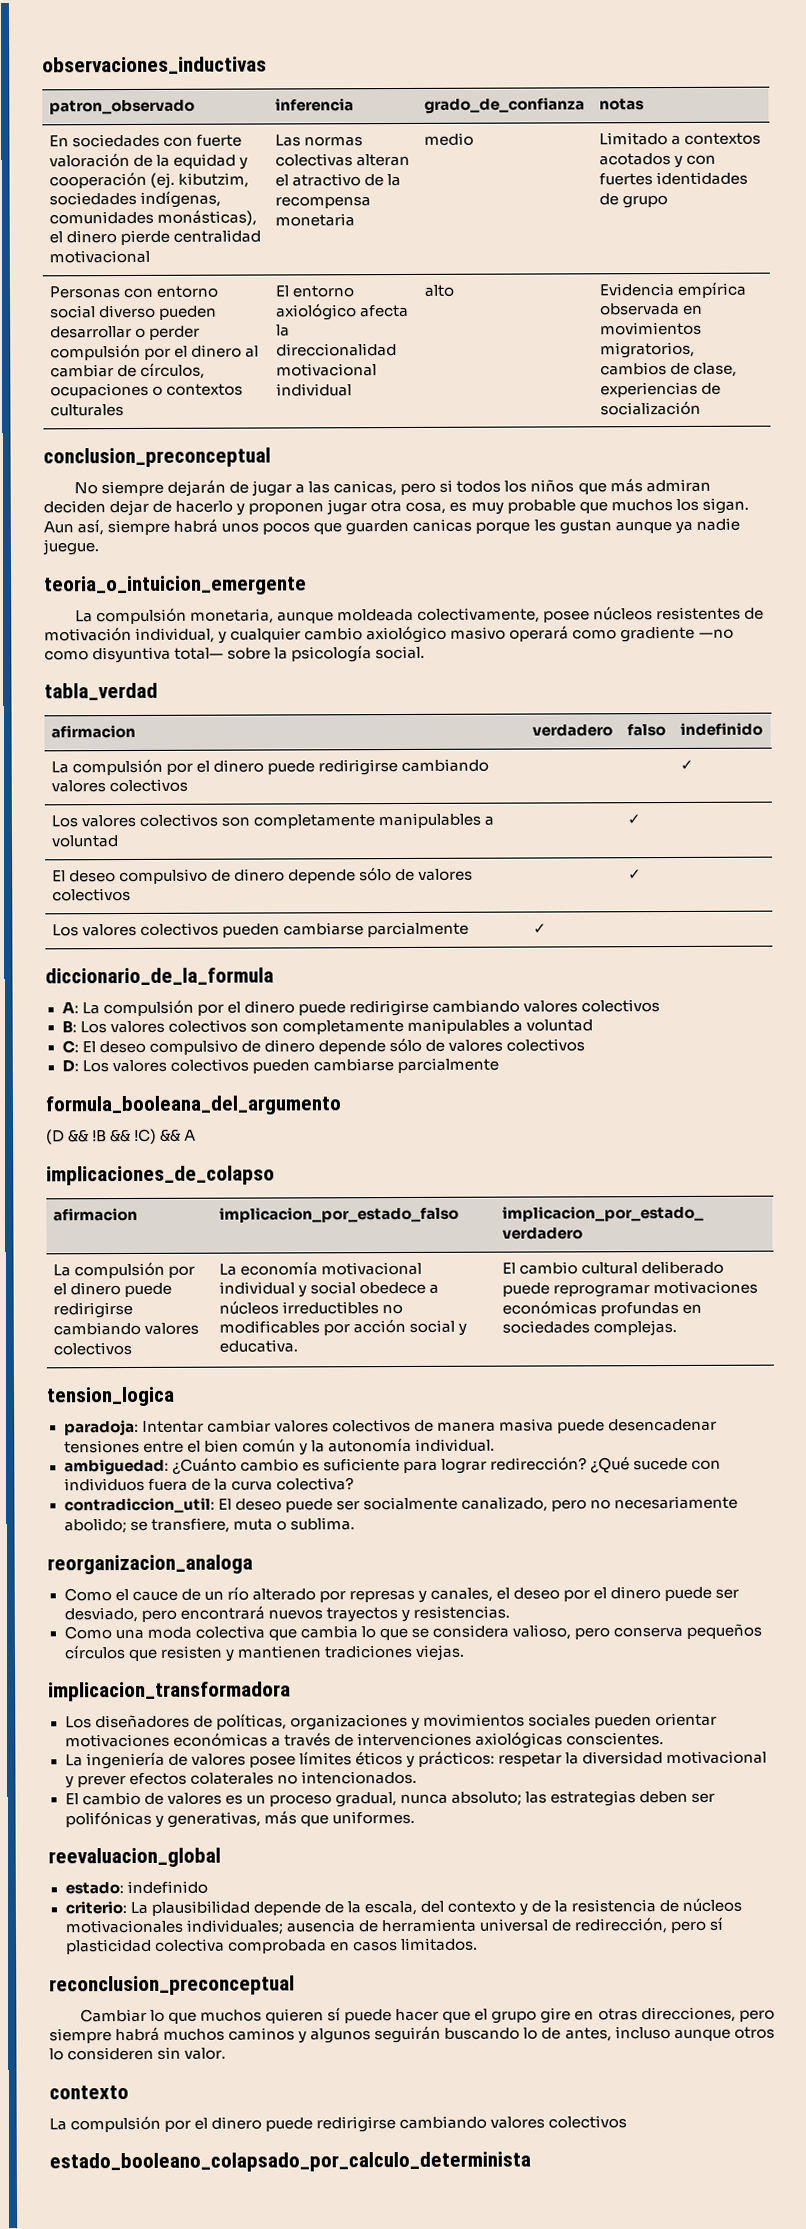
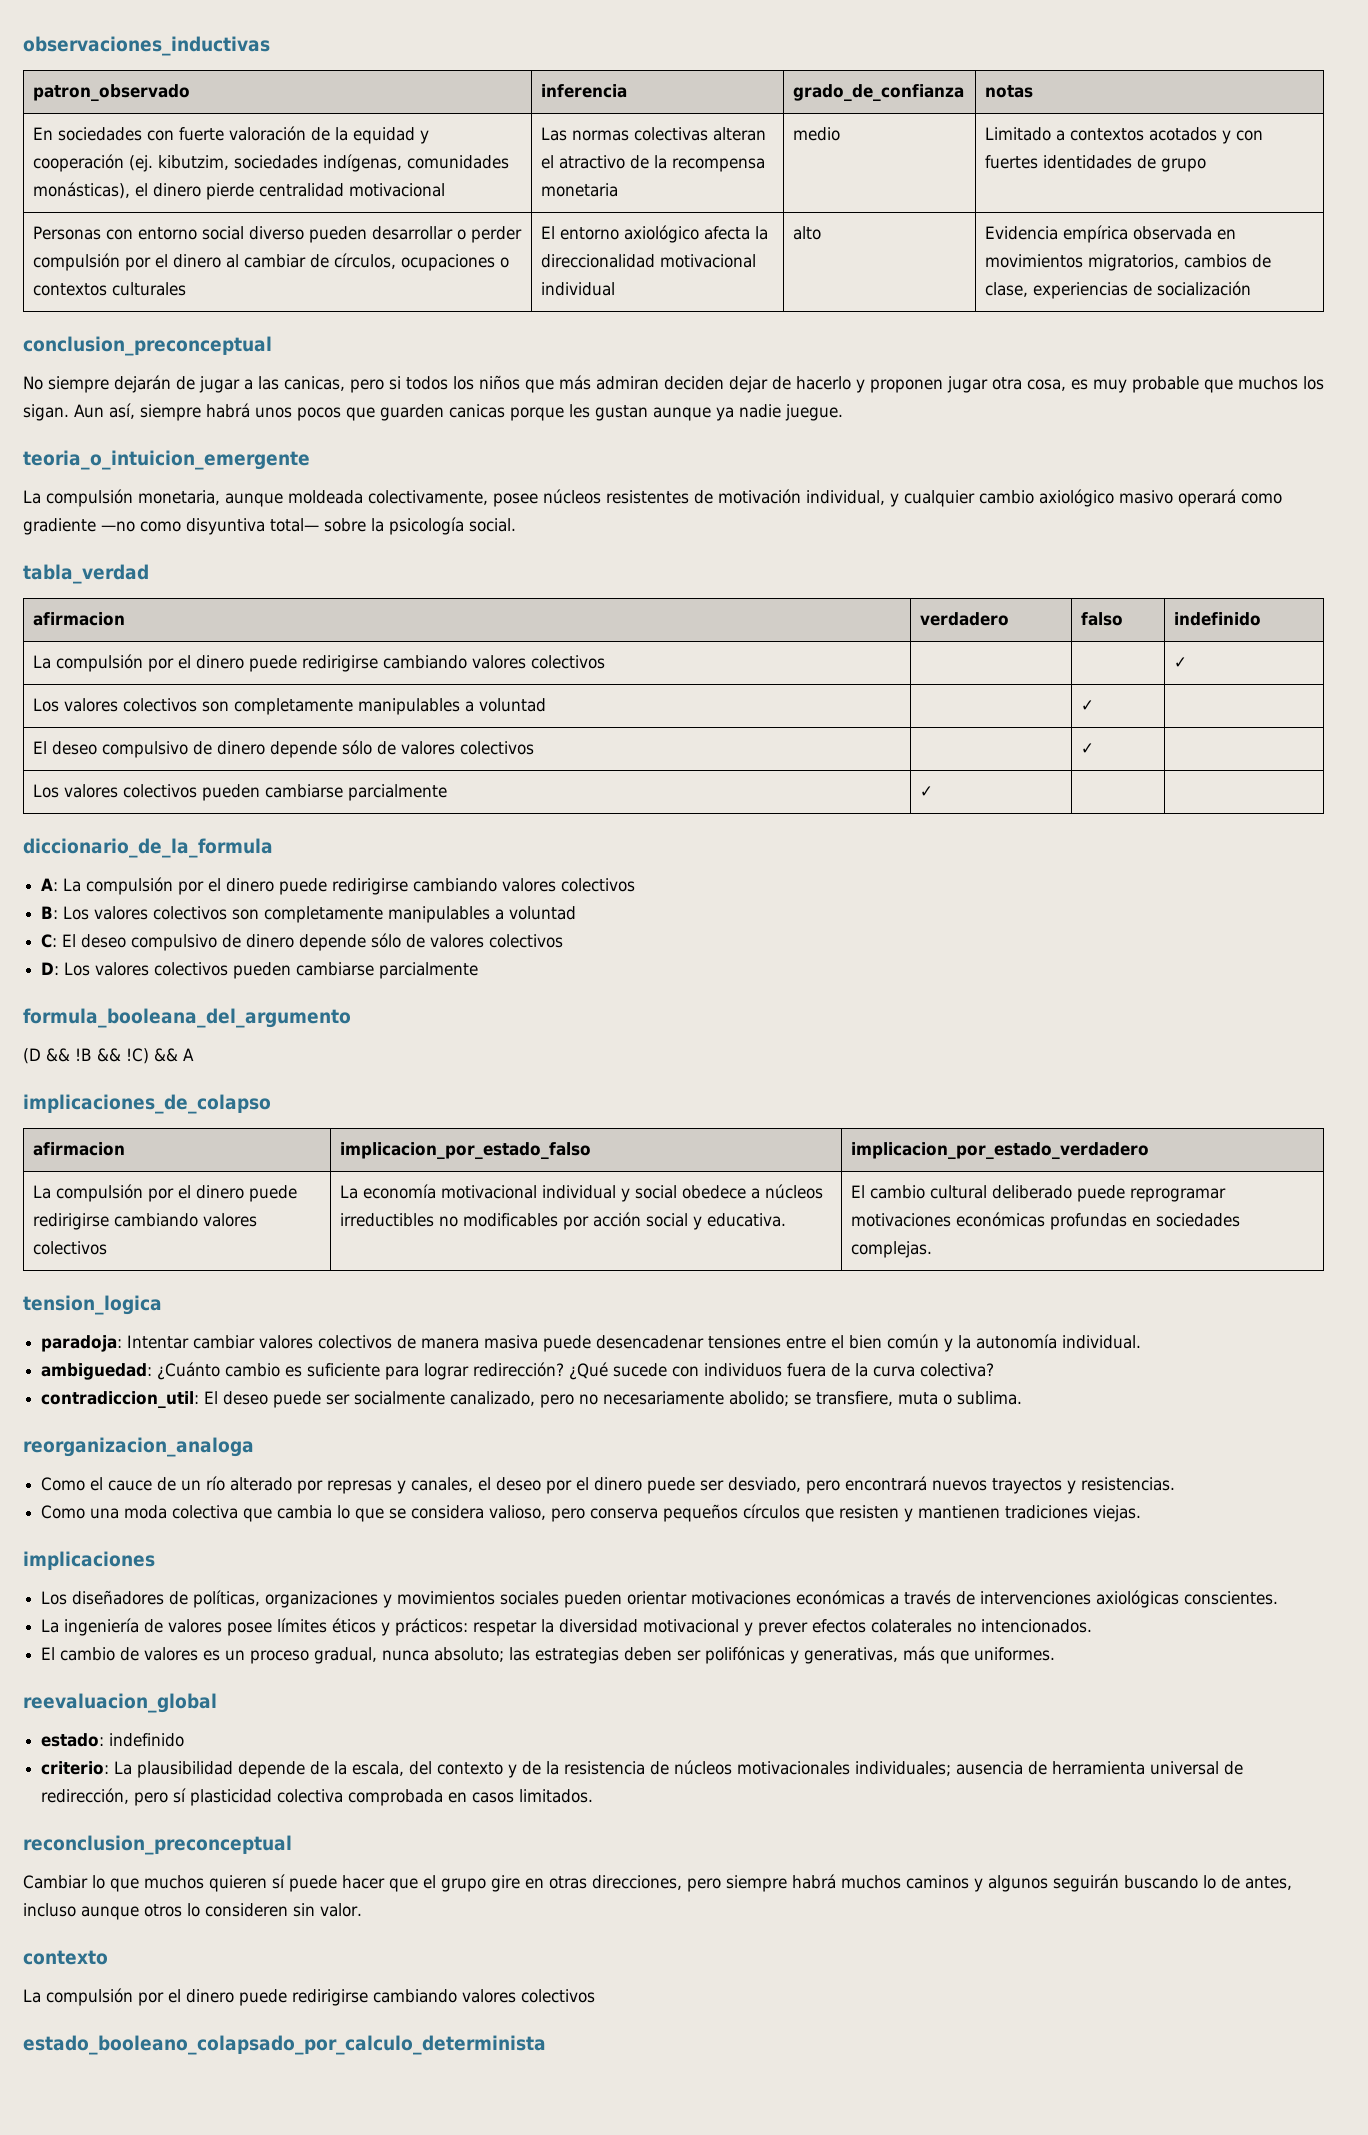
[48,1681,291,1702] implicacion_transformadora -> [23,1551,155,1570] implicaciones

